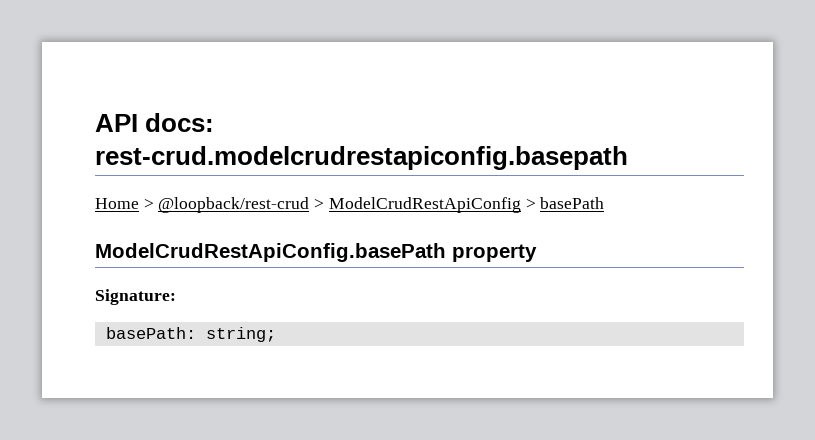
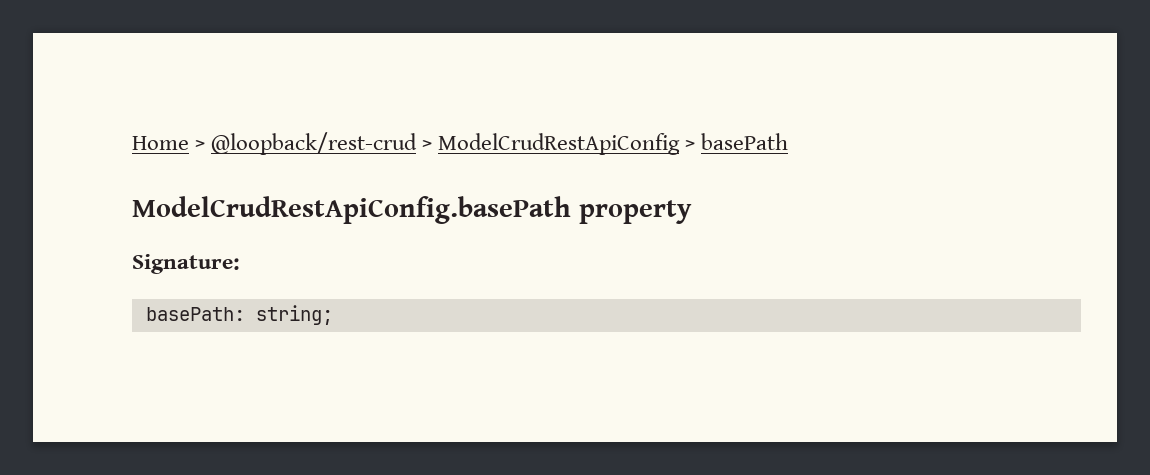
[95,113,215,132] [95,146,628,170] API docs: rest-crud.modelcrudrestapiconfig.basepath // -> (132, 143) none

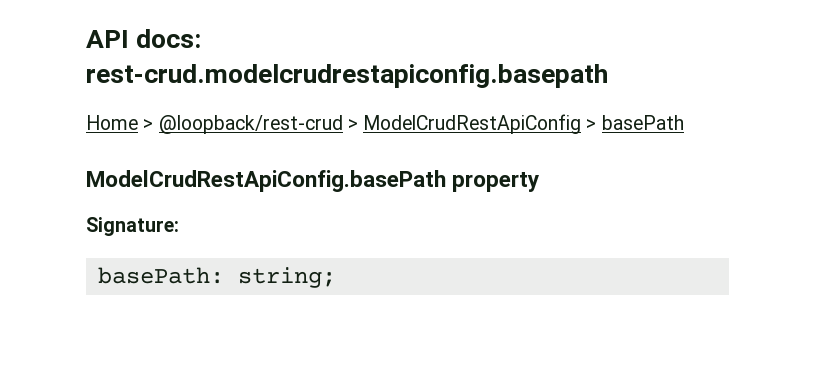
(132, 143) none -> [86,29,202,48] [86,64,608,88] API docs: rest-crud.modelcrudrestapiconfig.basepath //

